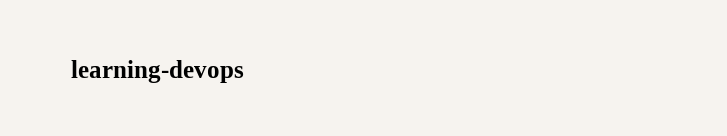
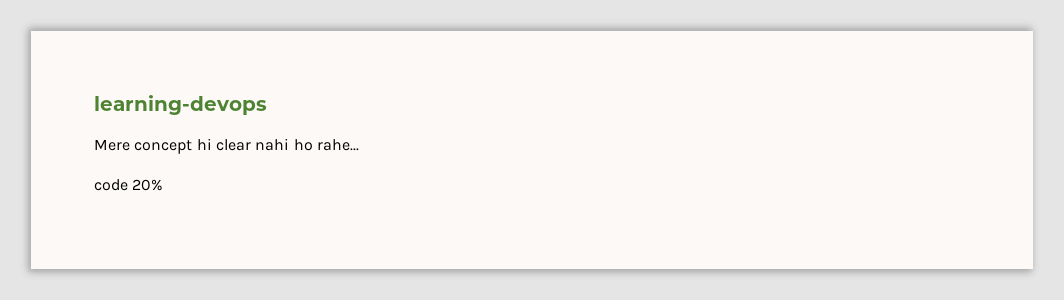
(244, 71) none -> [94,138,359,154] [94,179,164,191] // Mere concept hi clear nahi ho rahe... // code 20%

